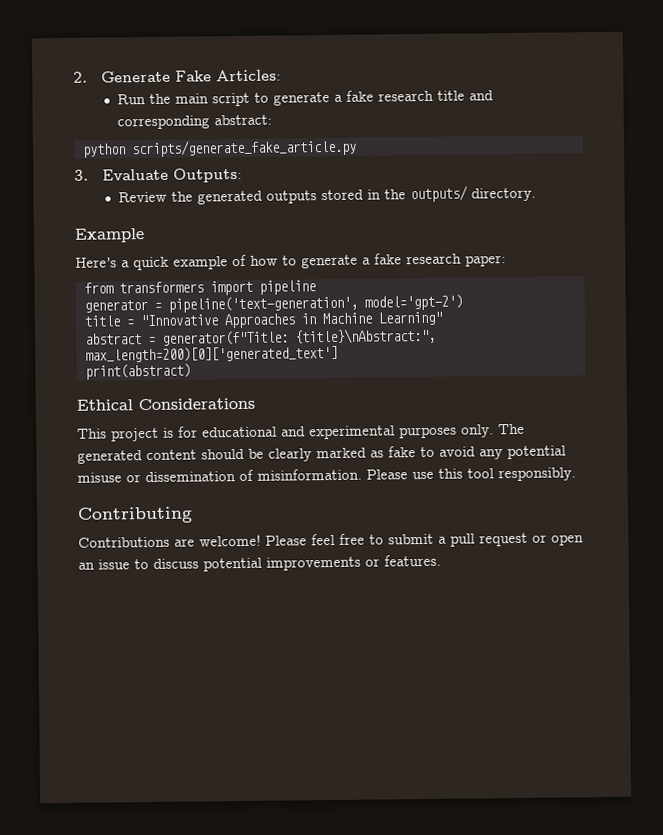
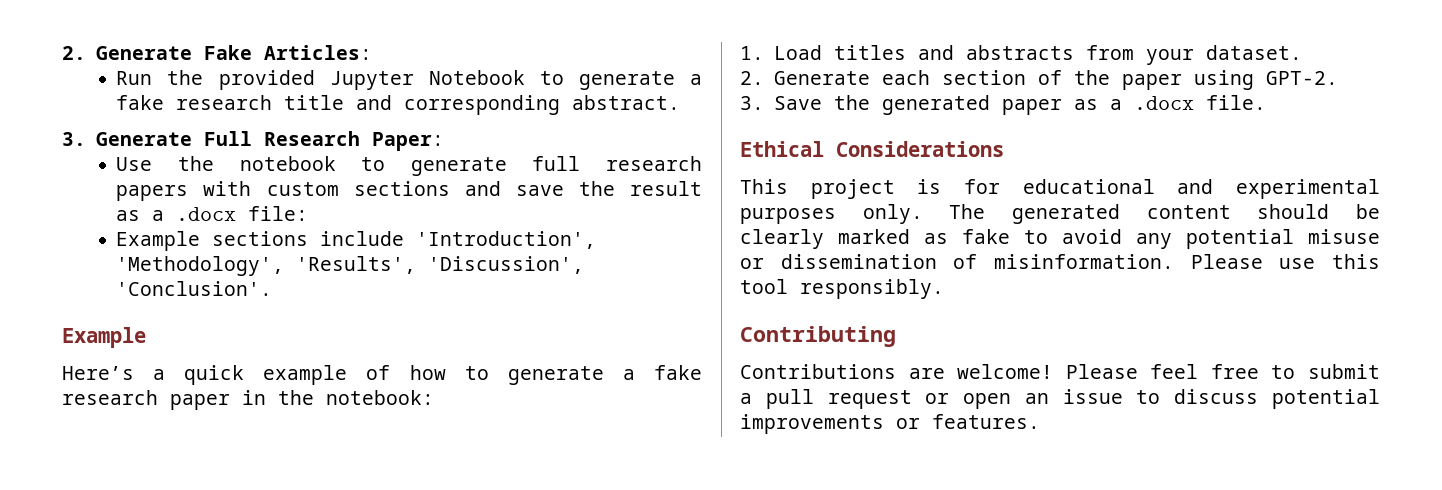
[175,92,251,107] main script -> [218,70,525,90] provided Jupyter Notebook
[214,114,273,126] [82,138,357,158] [74,167,242,183] [118,185,537,205] abstract: // python scripts/generate_fake_article.py // 3. Evaluate Outputs: // Review the generated outputs stored in the outputs/ directory. -> [572,95,681,110] [62,131,444,151] [116,156,702,176] [116,181,702,201] [116,206,309,221] [116,231,597,251] [116,256,585,276] [116,281,273,296] abstract. // 3. Generate Full Research Paper: // Use the notebook to generate full research papers with custom sections and save the result as a .docx file: // Example sections include 'Introduction', 'Methodology', 'Results', 'Discussion', 'Conclusion'.
[465,255,506,267] [84,280,316,296] [84,294,463,313] [84,311,442,329] [85,327,436,346] [85,345,338,363] [85,363,191,380] paper: // from transformers import pipeline // generator = pipeline('text-generation', model='gpt-2') // title = "Innovative Approaches in Machine Learning" // abstract = generator(f"Title: {title}\nAbstract:", max_length=200)[0]['generated_text'] // print(abstract) -> [170,390,434,410] [740,45,1302,65] [740,70,1338,90] [740,95,1266,115] paper in the notebook: // 1. Load titles and abstracts from your dataset. // 2. Generate each section of the paper using GPT-2. // 3. Save the generated paper as a .docx file.

